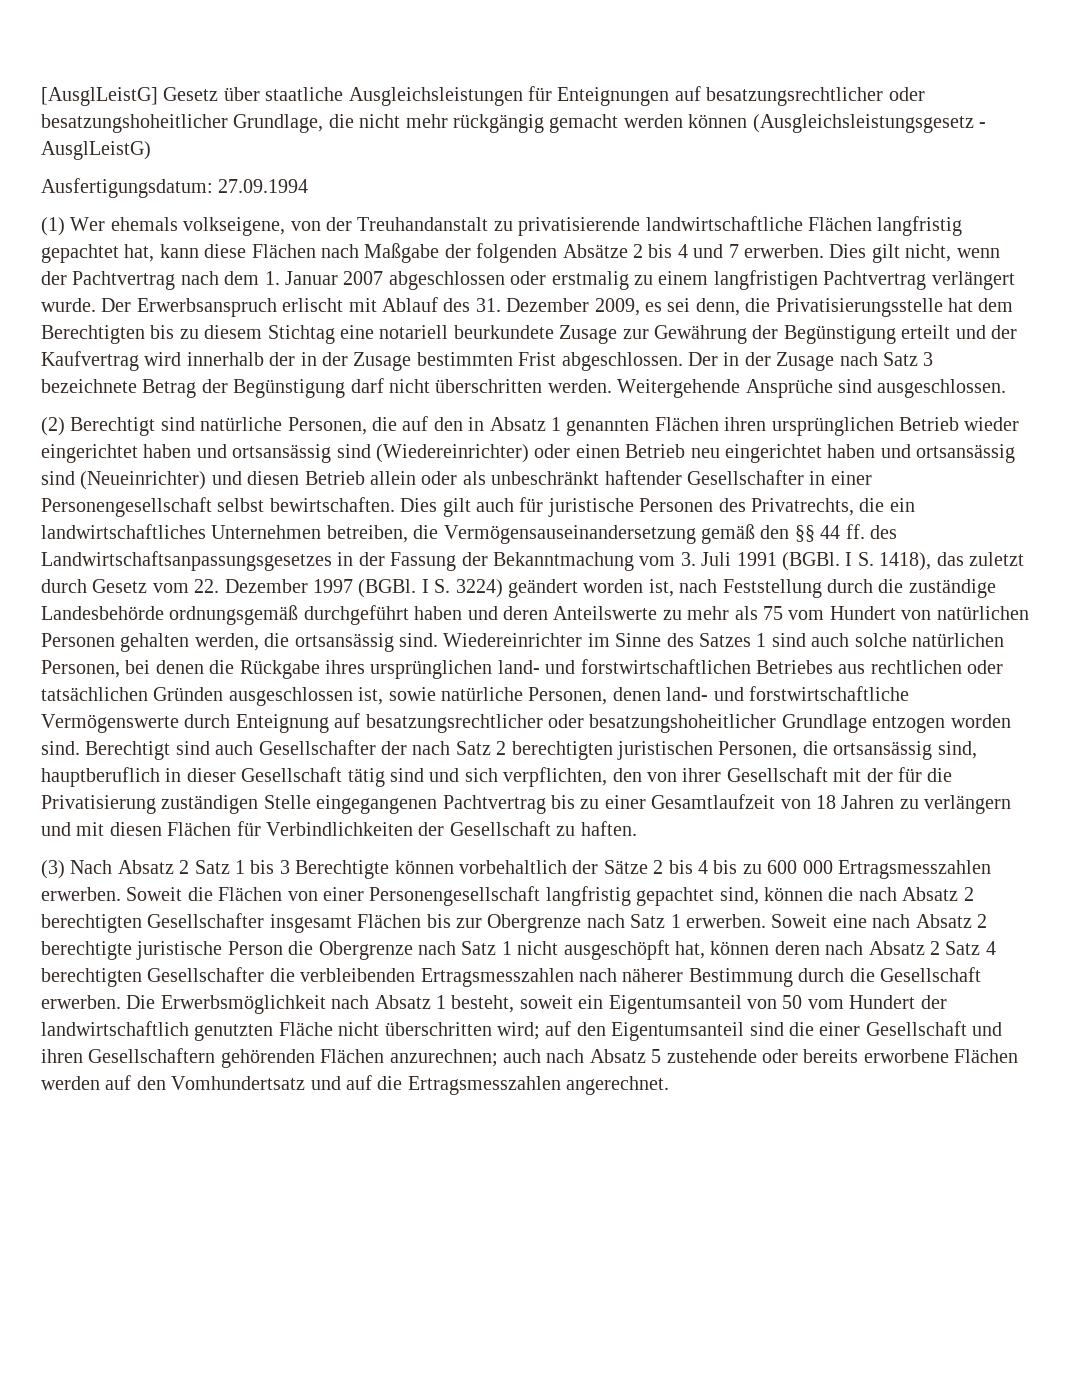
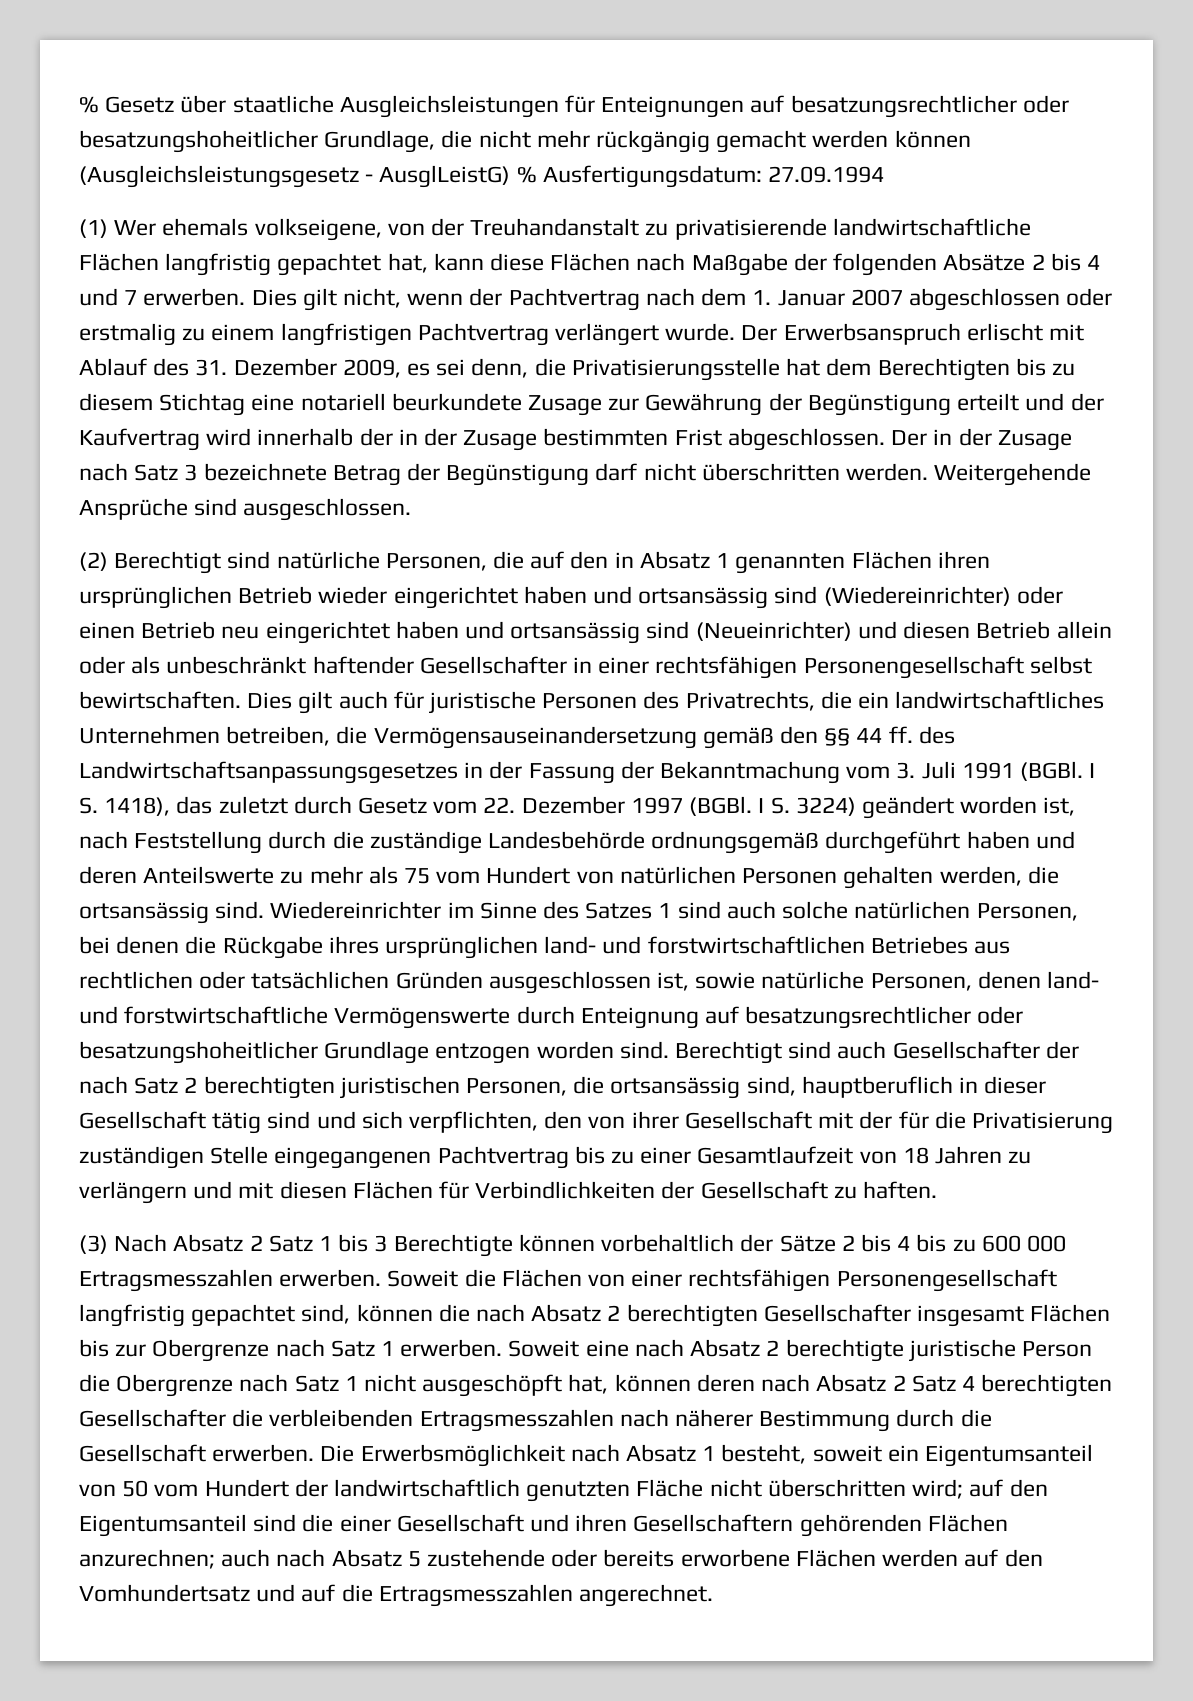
[41,87,158,106] [AusglLeistG] -> [79,96,99,113] %
(151, 150) // -> [516,166,537,183] %
(872, 478) none -> [655,656,798,679] rechtsfähigen
(364, 894) none -> [688,1269,831,1292] rechtsfähigen

